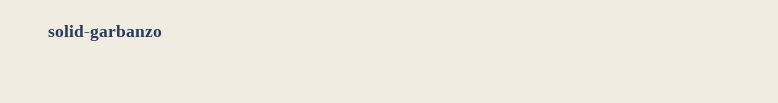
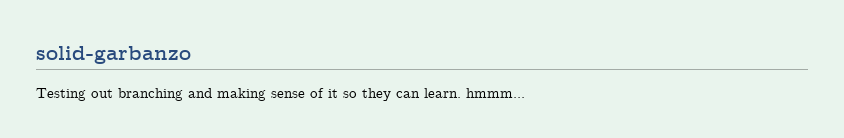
(162, 33) none -> [36,88,525,101] // Testing out branching and making sense of it so they can learn. hmmm...

